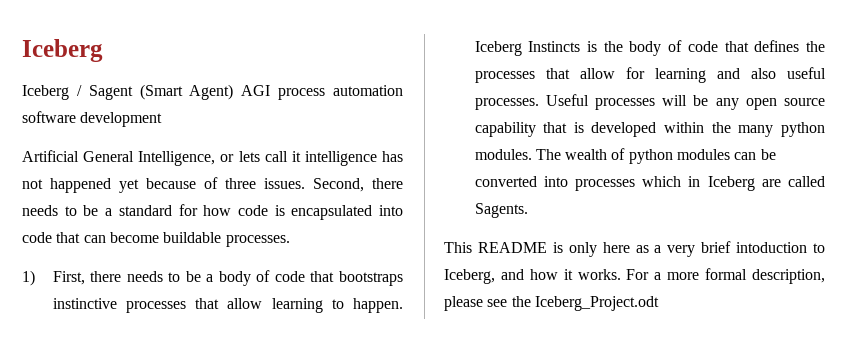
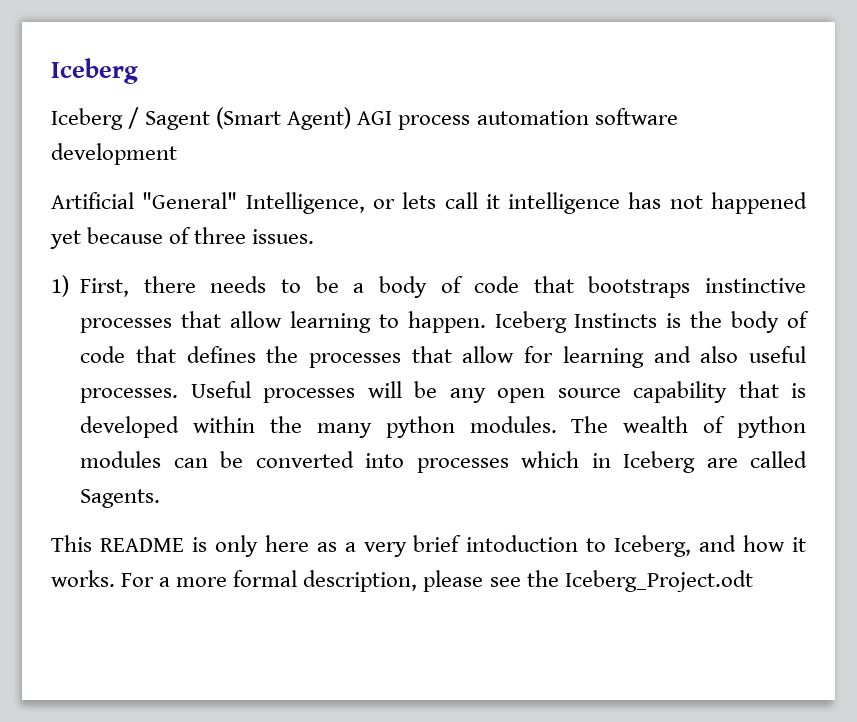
[83,151,135,162] General -> [142,192,238,209] "General"
[313,178,403,192] [22,204,403,220] [22,232,290,247] Second, there needs to be a standard for how code is encapsulated into code that can become buildable processes. -> (315, 236) none

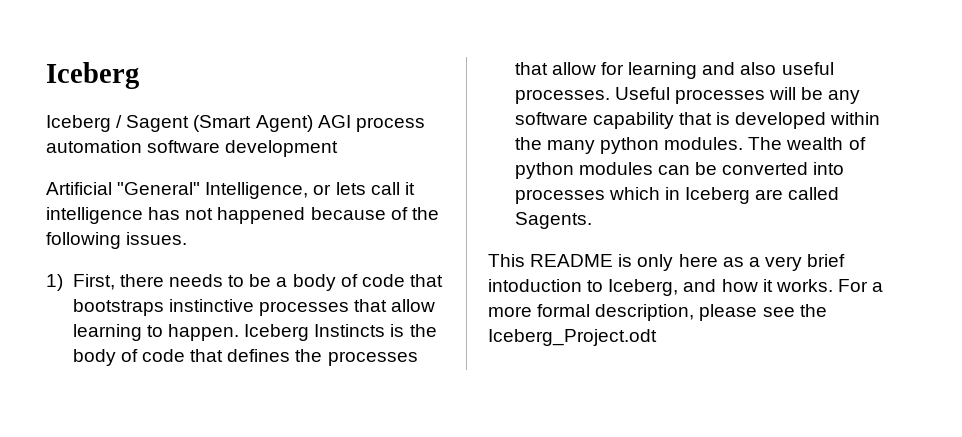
[50,230,81,249] yet -> (306, 215) none
[194,227,247,244] three -> [411,207,439,220] [46,232,121,249] the following
[497,388,621,403] open source -> [514,112,588,125] software

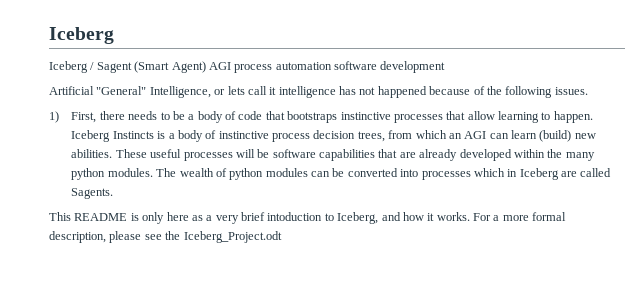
[409,324,437,337] [72,349,418,366] [514,62,834,79] [514,87,861,104] [514,112,731,129] the body of code that defines the processes that allow for learning and also useful processes. Useful processes will be any software capability that is -> [168,130,596,142] [71,149,458,161] a body of instinctive process decision trees, from which an AGI can learn (build) new abilities. These useful processes will be software capabilities that are already

